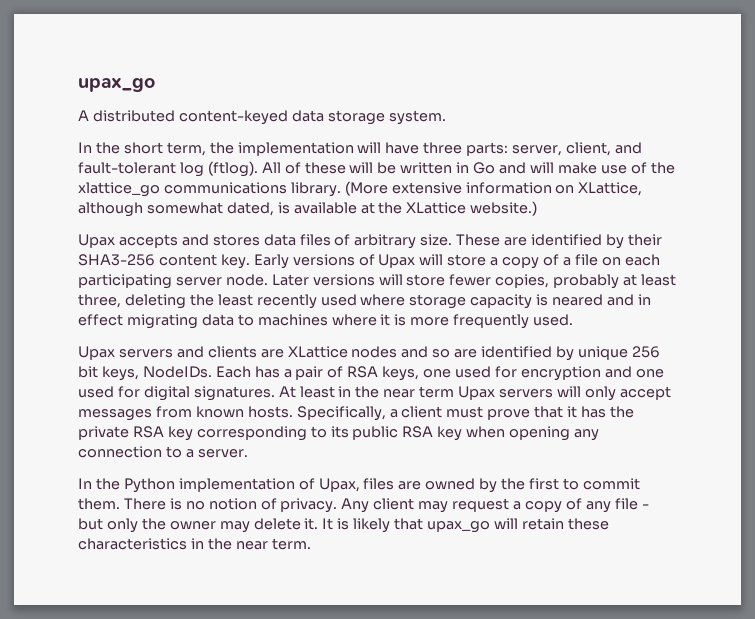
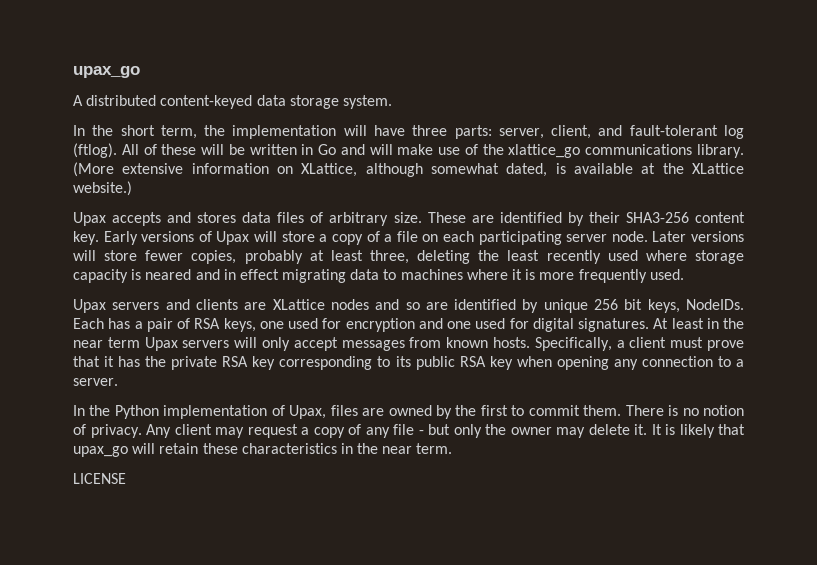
(311, 544) none -> [73,473,126,484] // LICENSE

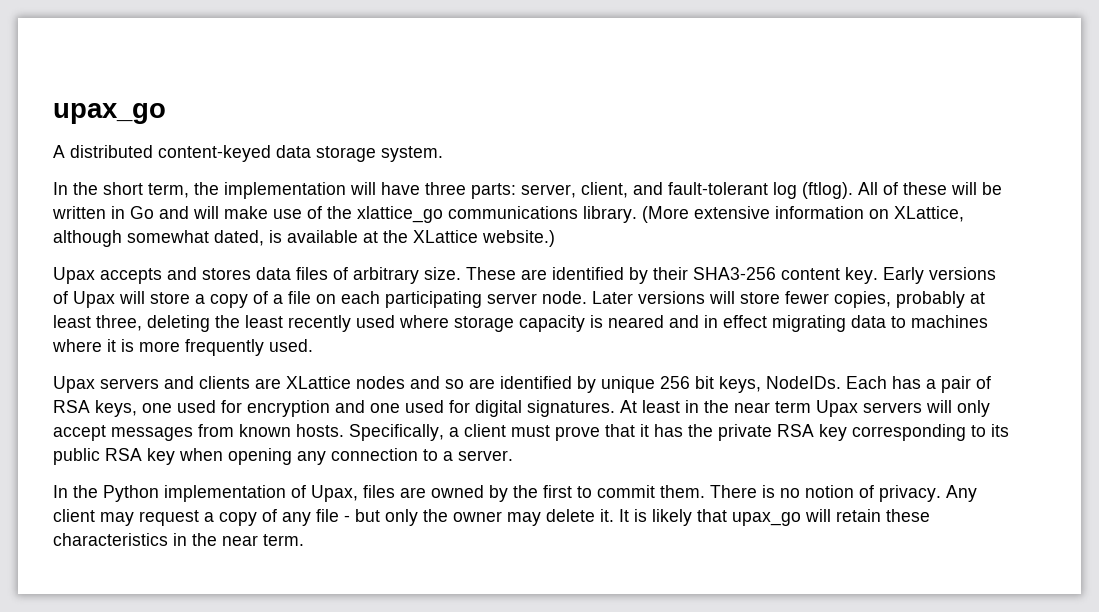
[73,473,126,484] // LICENSE -> (304, 540) none

